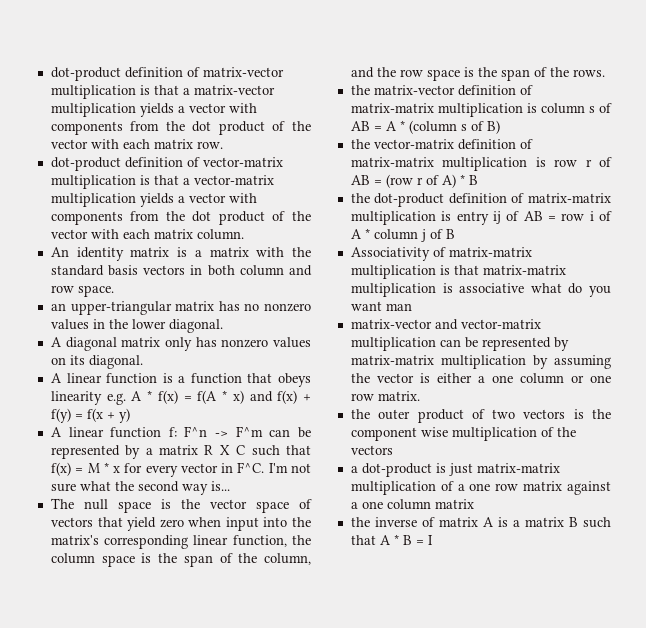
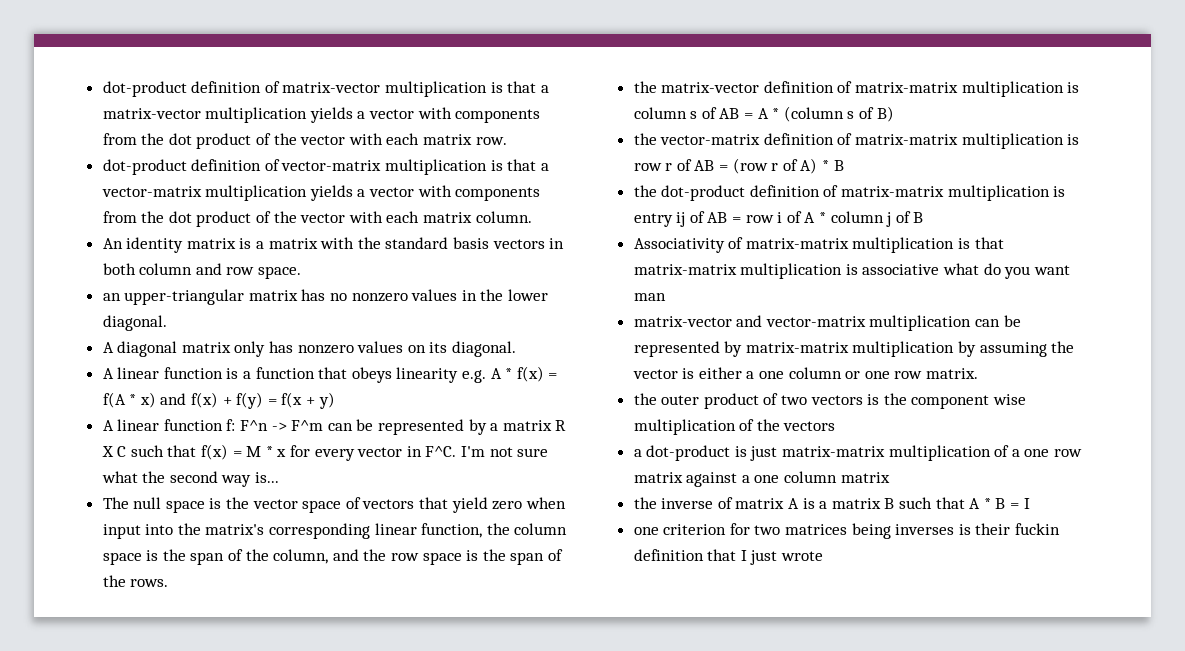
(433, 540) none -> [633,523,1061,539] [633,549,824,565] // one criterion for two matrices being inverses is their fuckin definition that I just wrote

